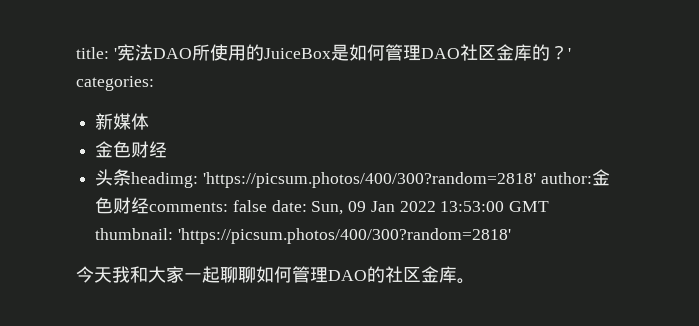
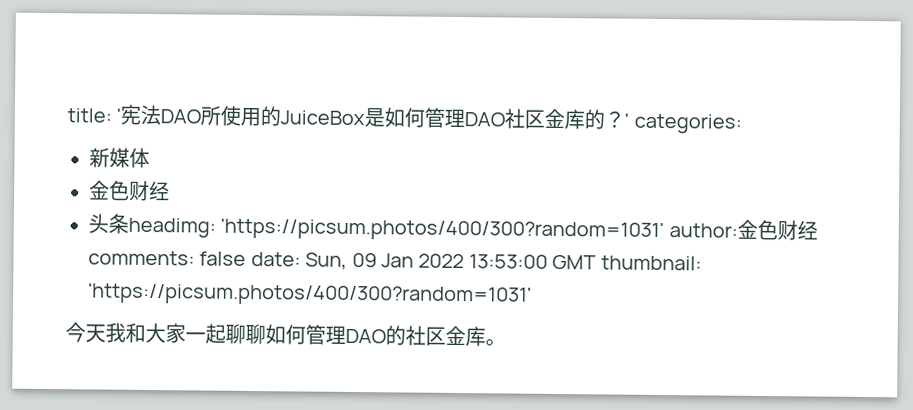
[202,172,536,188] 'https://picsum.photos/400/300?random=2818' -> [220,218,665,243] 'https://picsum.photos/400/300?random=1031'
[177,228,511,244] 'https://picsum.photos/400/300?random=2818' -> [88,283,532,307] 'https://picsum.photos/400/300?random=1031'

